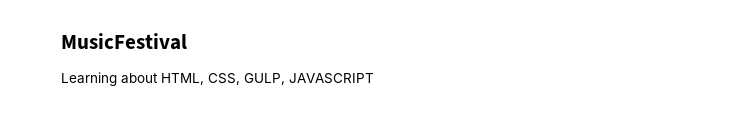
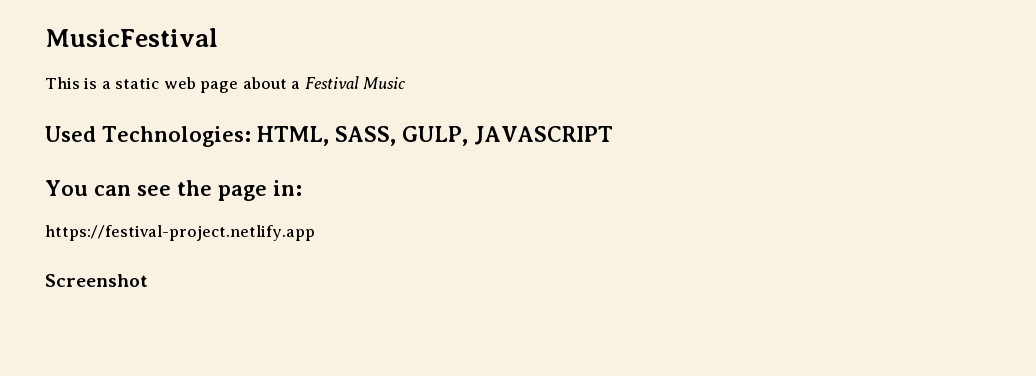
[61,72,374,86] Learning about HTML, CSS, GULP, JAVASCRIPT -> [45,76,406,93] [45,126,613,147] [45,180,302,201] [45,225,315,241] [45,274,148,287] This is a static web page about a Festival Music // Used Technologies: HTML, SASS, GULP, JAVASCRIPT // You can see the page in: // https://festival-project.netlify.app // Screenshot

